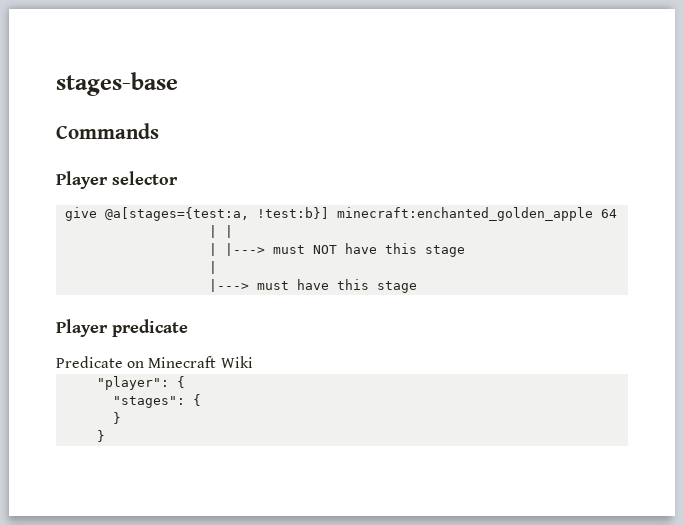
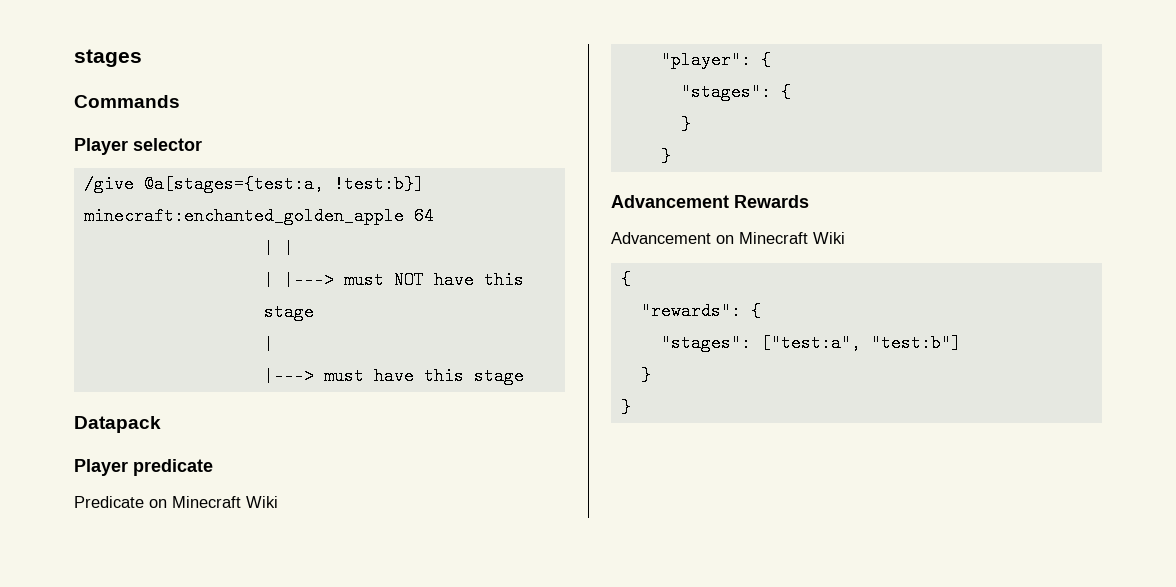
[56,72,178,96] stages-base -> [74,49,142,67] stages
[65,207,98,221] give -> [83,175,134,193] /give
(418, 287) none -> [74,416,161,433] // Datapack
(106, 436) none -> [611,195,809,208] [611,232,845,244] [620,270,631,288] [640,302,761,320] [660,334,961,352] [640,366,651,384] [620,398,631,416] // Advancement Rewards // Advancement on Minecraft Wiki // { // "rewards": { // "stages": ["test:a", "test:b"] // } // }

